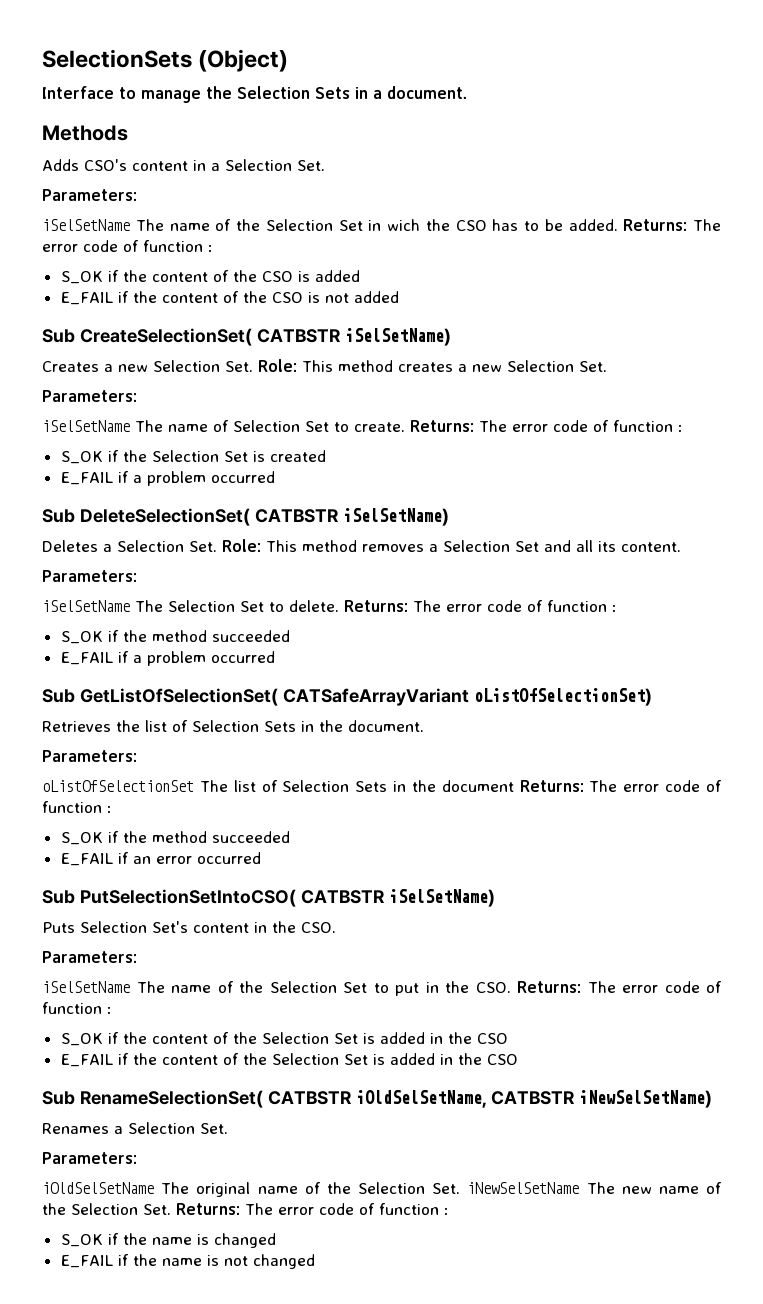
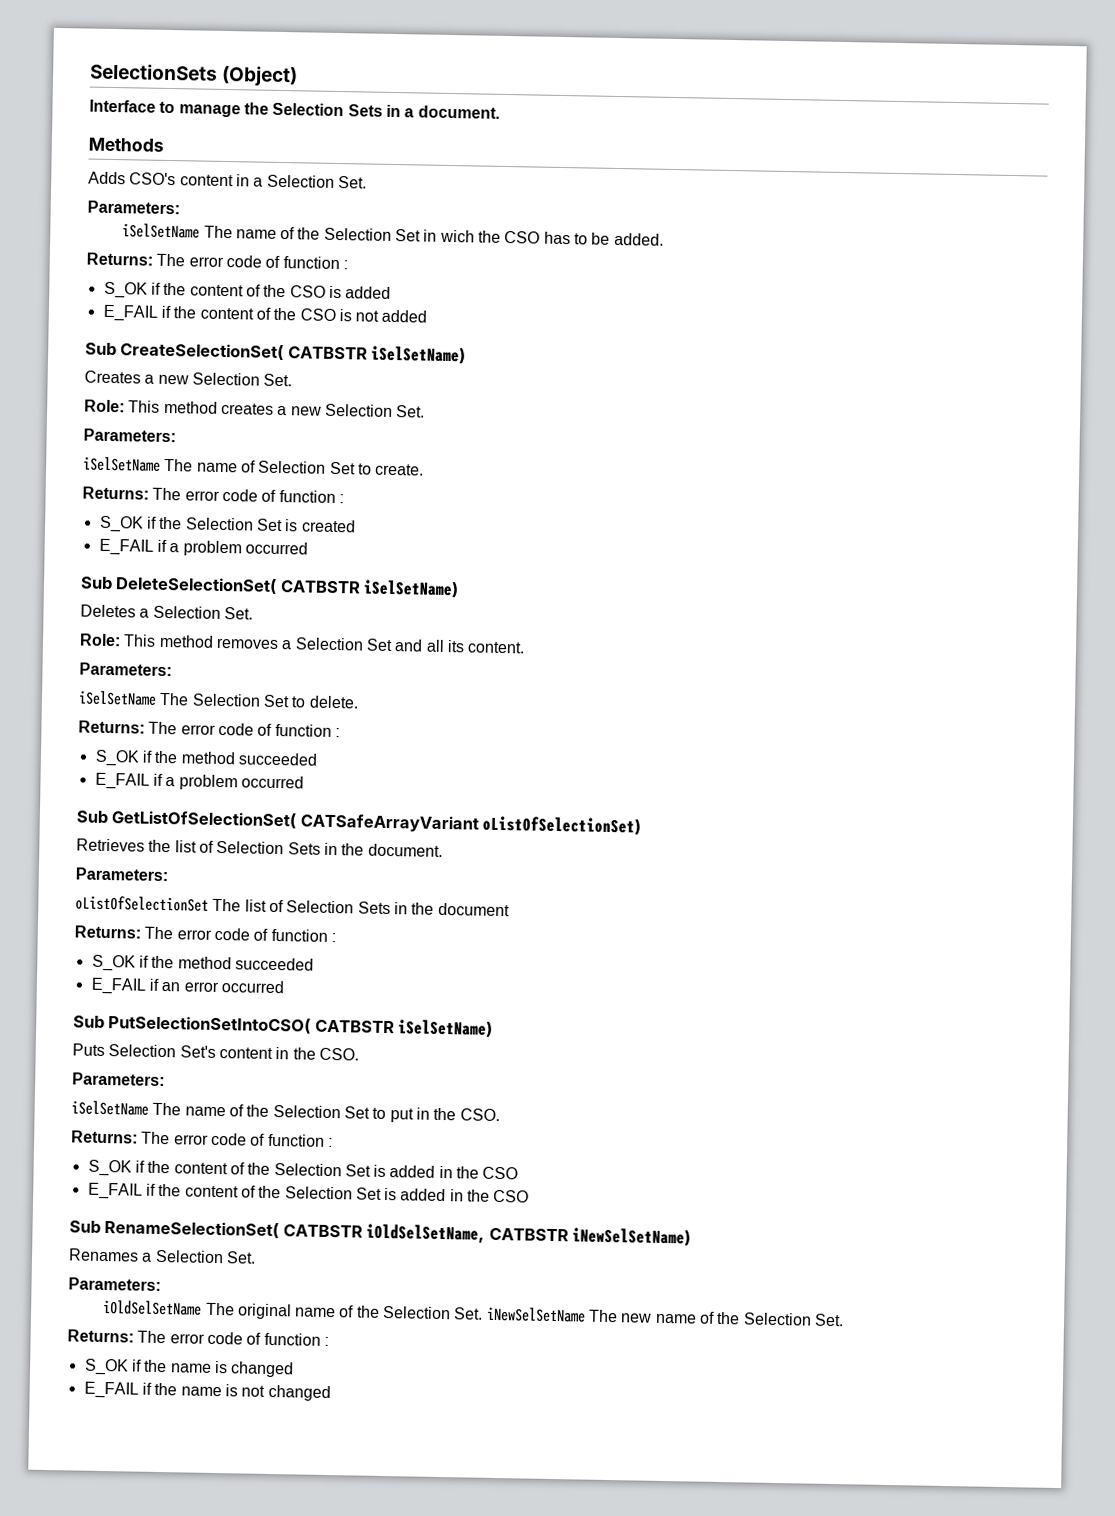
(618, 225) none -> (664, 239) //
(253, 366) none -> (293, 380) //
(405, 427) none -> (425, 469) //
(217, 546) none -> (253, 613) //
(339, 606) none -> (359, 702) //
(514, 786) none -> (510, 909) //
(511, 987) none -> (500, 1115) //
(171, 1209) none -> (844, 1320) //

